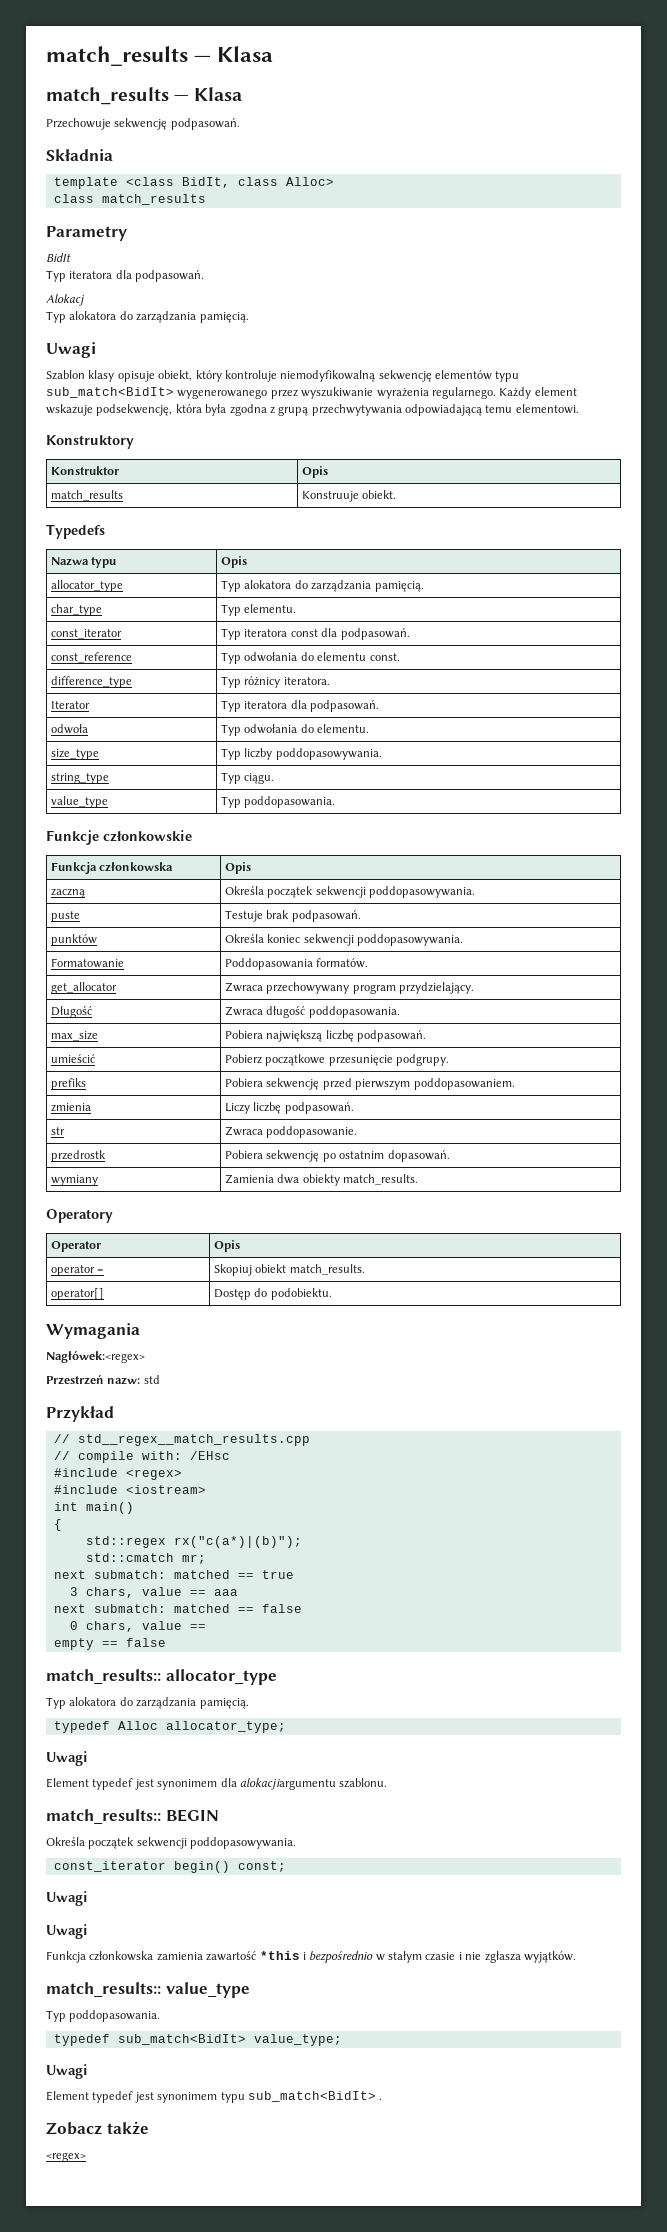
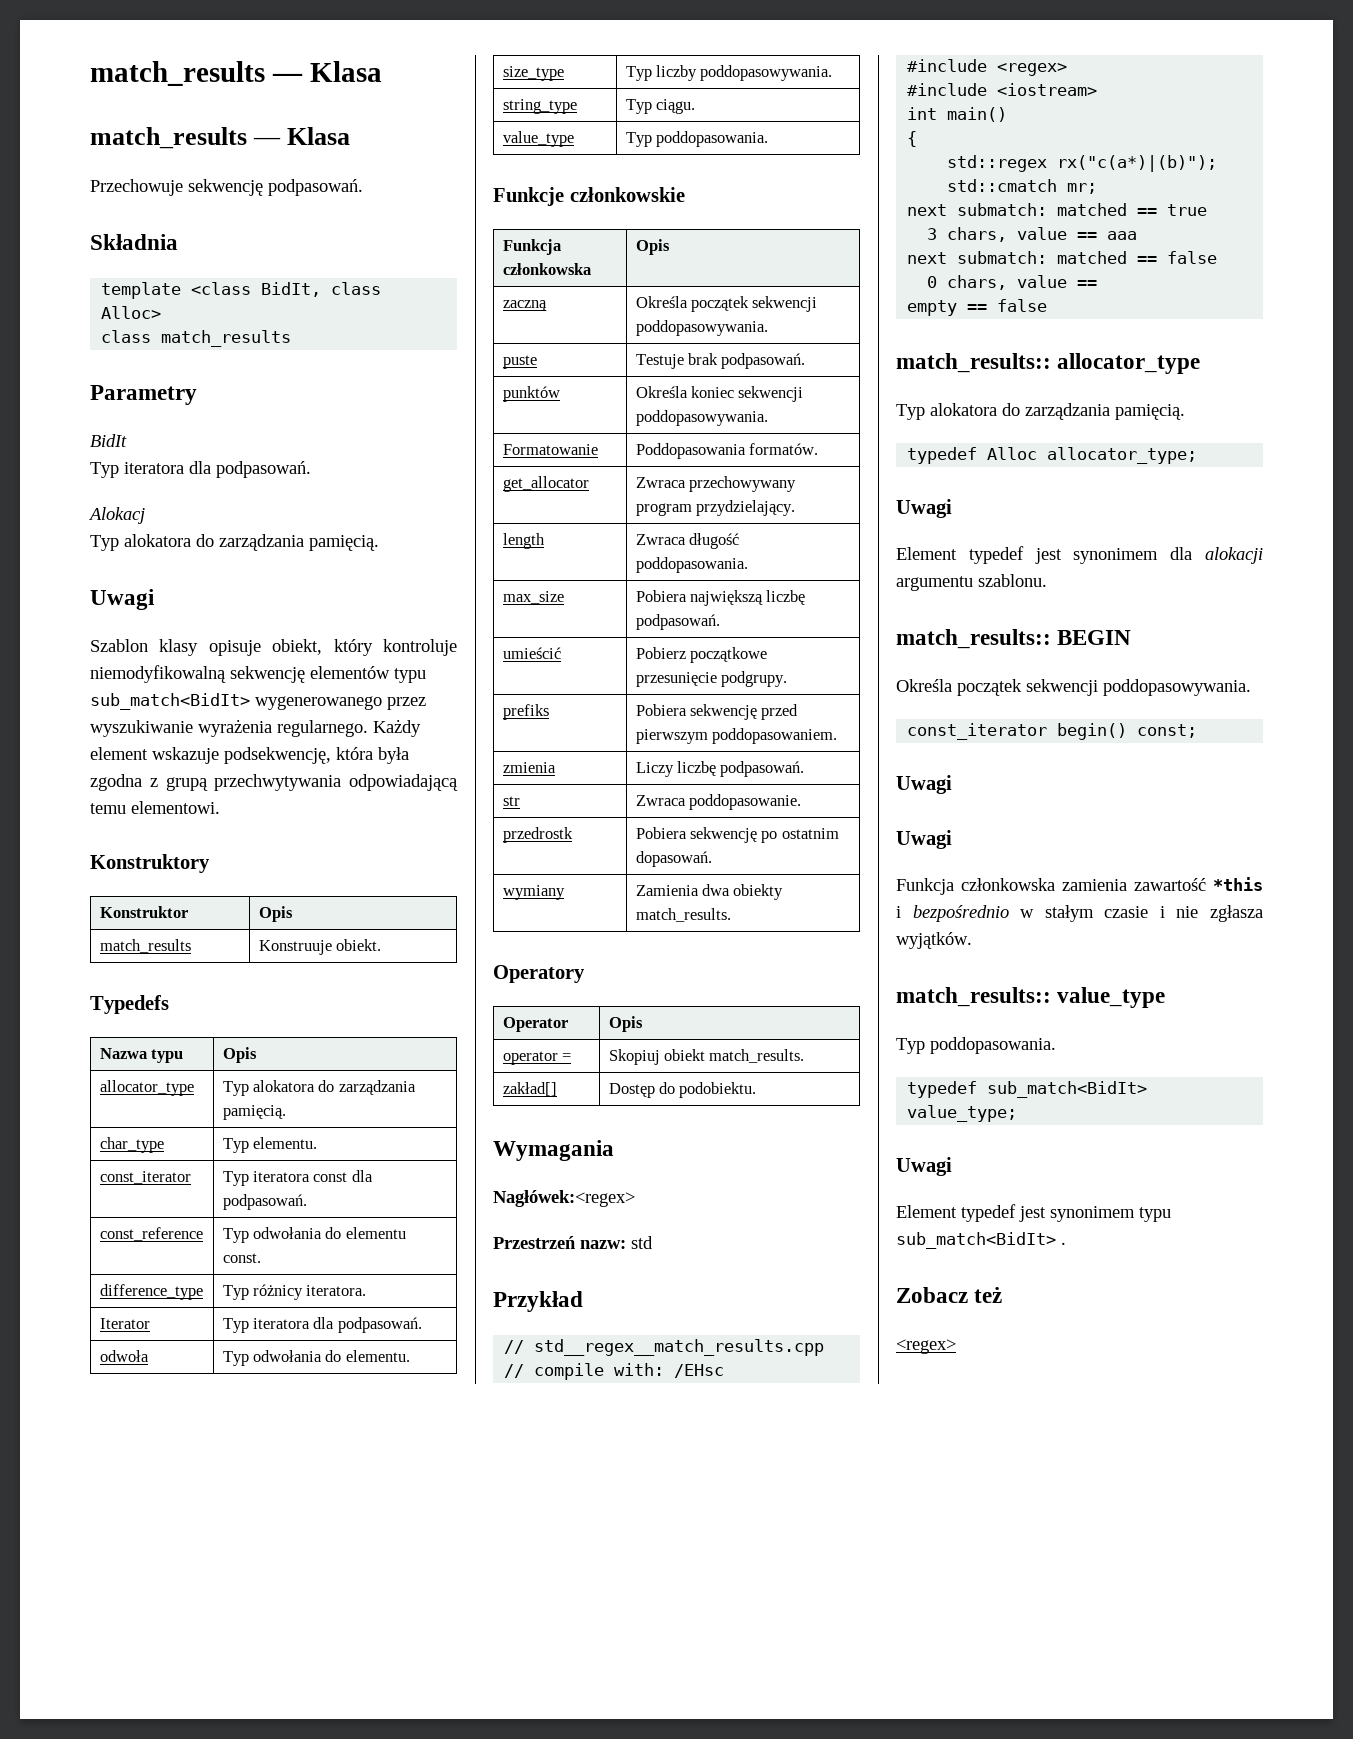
[51,1006,93,1018] Długość -> [502,533,545,549] length
[51,1288,105,1300] operator[] -> [502,1082,557,1096] zakład[]
[239,1778,336,1790] alokacjiargumentu -> [1205,547,1263,564] [896,576,973,591] alokacji argumentu
[106,2121,149,2135] także -> [974,1287,1003,1303] też

